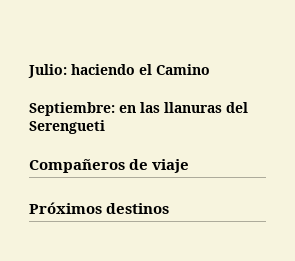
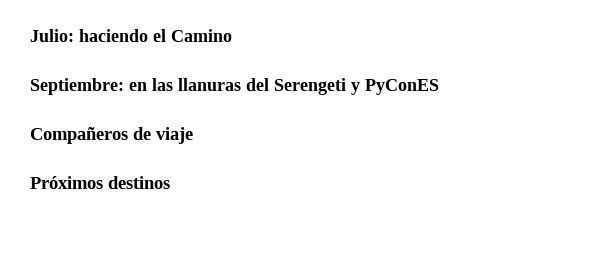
[29,120,105,134] Serengueti -> [274,78,439,95] Serengeti y PyConES

